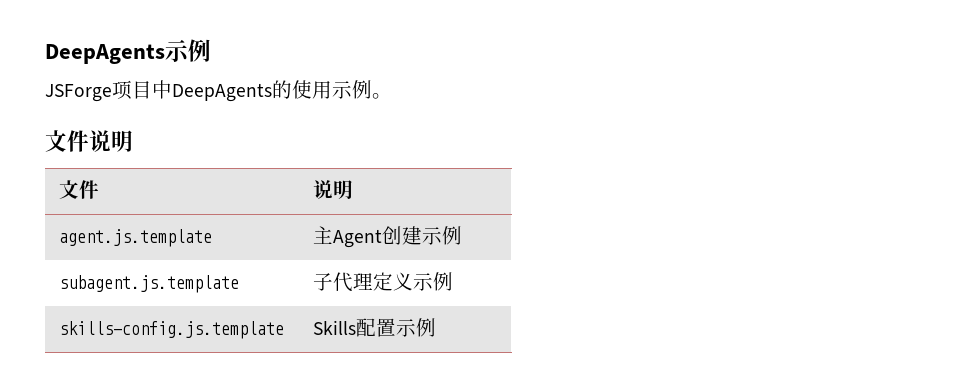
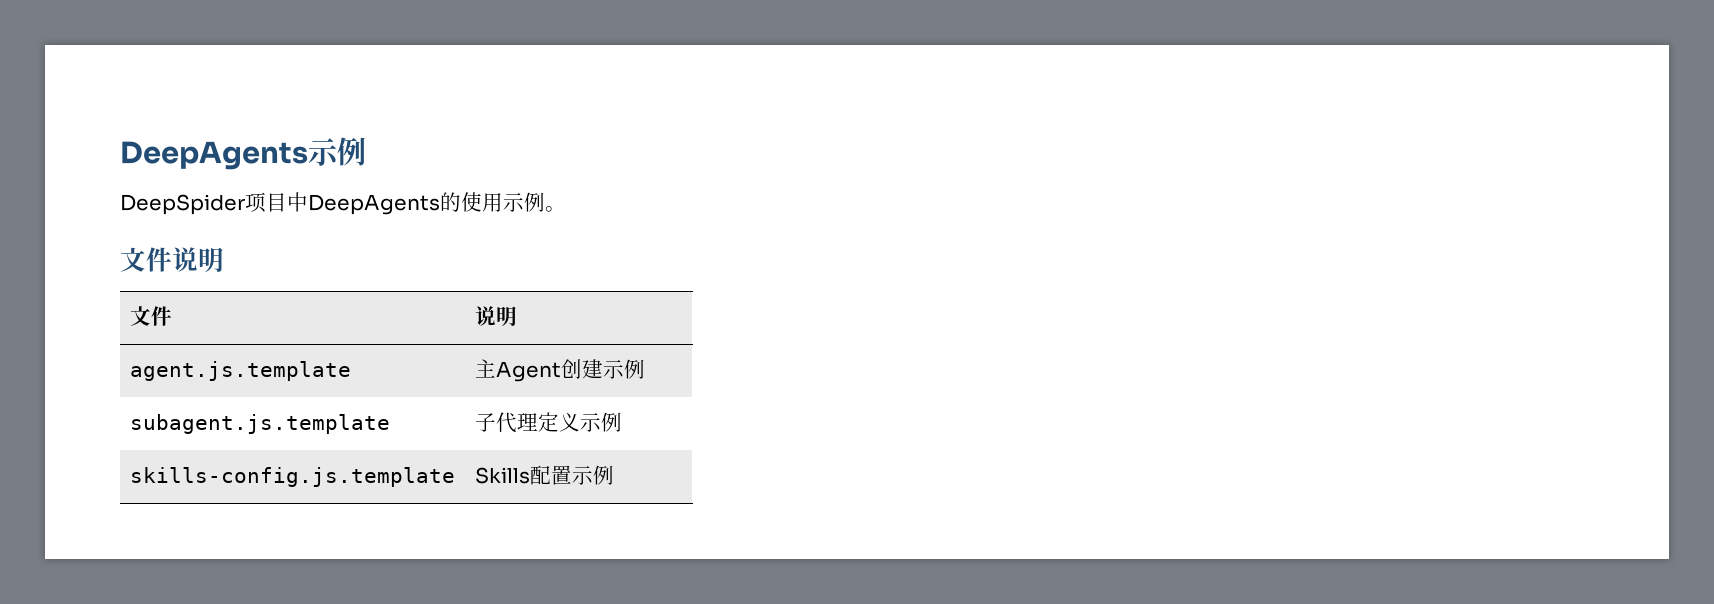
[45,84,112,102] JSForge -> [120,194,245,215] DeepSpider

